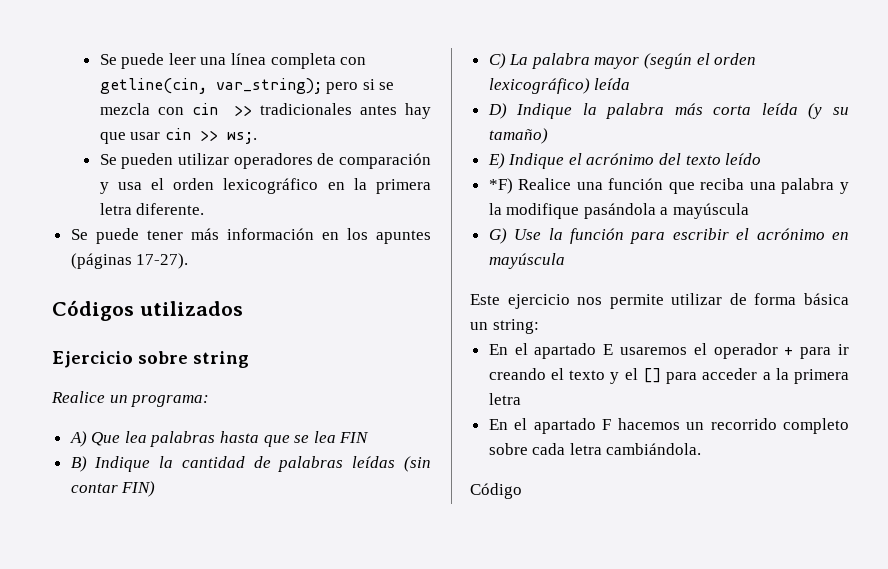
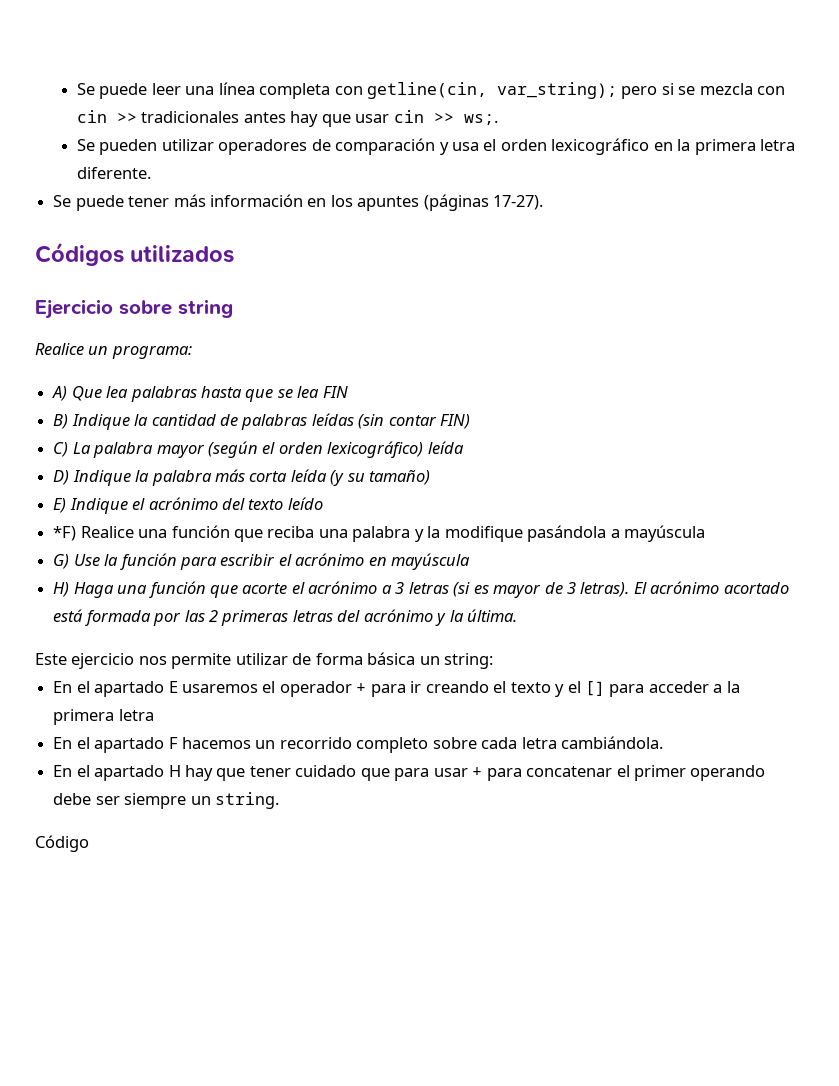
(565, 261) none -> [53,581,789,598] [53,609,518,626] // H) Haga una función que acorte el acrónimo a 3 letras (si es mayor de 3 letras). El acrónimo acortado está formada por las 2 primeras letras del acrónimo y la última.
(702, 449) none -> [53,765,766,781] [53,792,279,809] // En el apartado H hay que tener cuidado que para usar + para concatenar el primer operando debe ser siempre un string.

